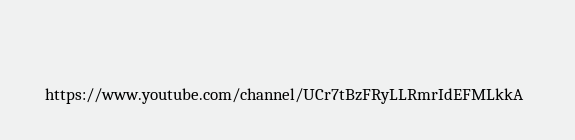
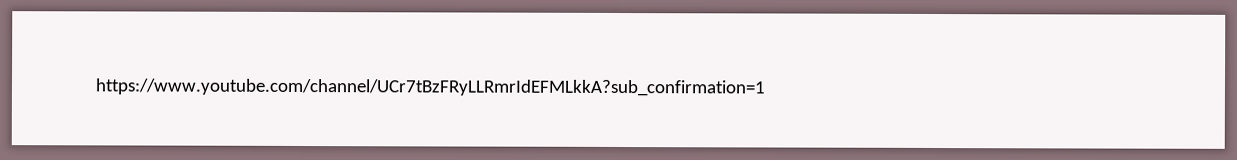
[45,88,524,104] https://www.youtube.com/channel/UCr7tBzFRyLLRmrIdEFMLkkA -> [95,78,765,97] https://www.youtube.com/channel/UCr7tBzFRyLLRmrIdEFMLkkA?sub_confirmation=1

